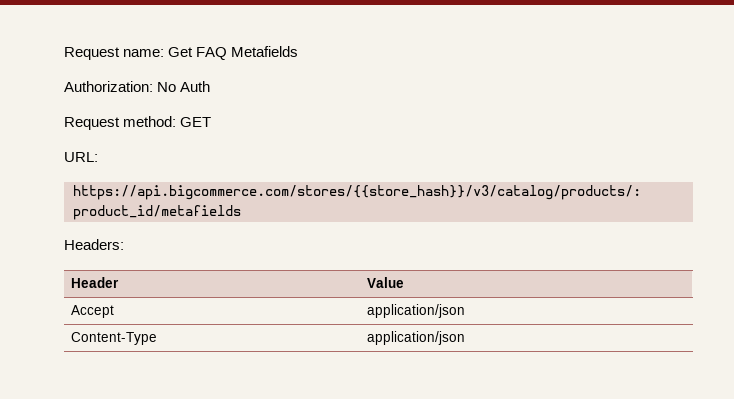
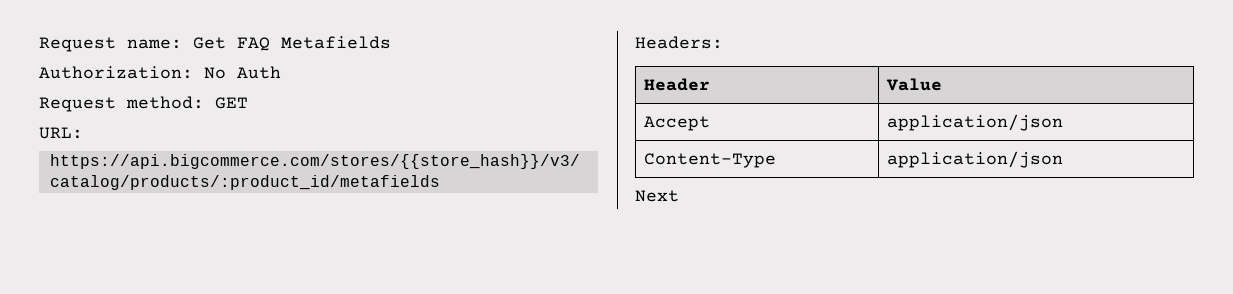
(465, 338) none -> [635,190,679,202] // Next

